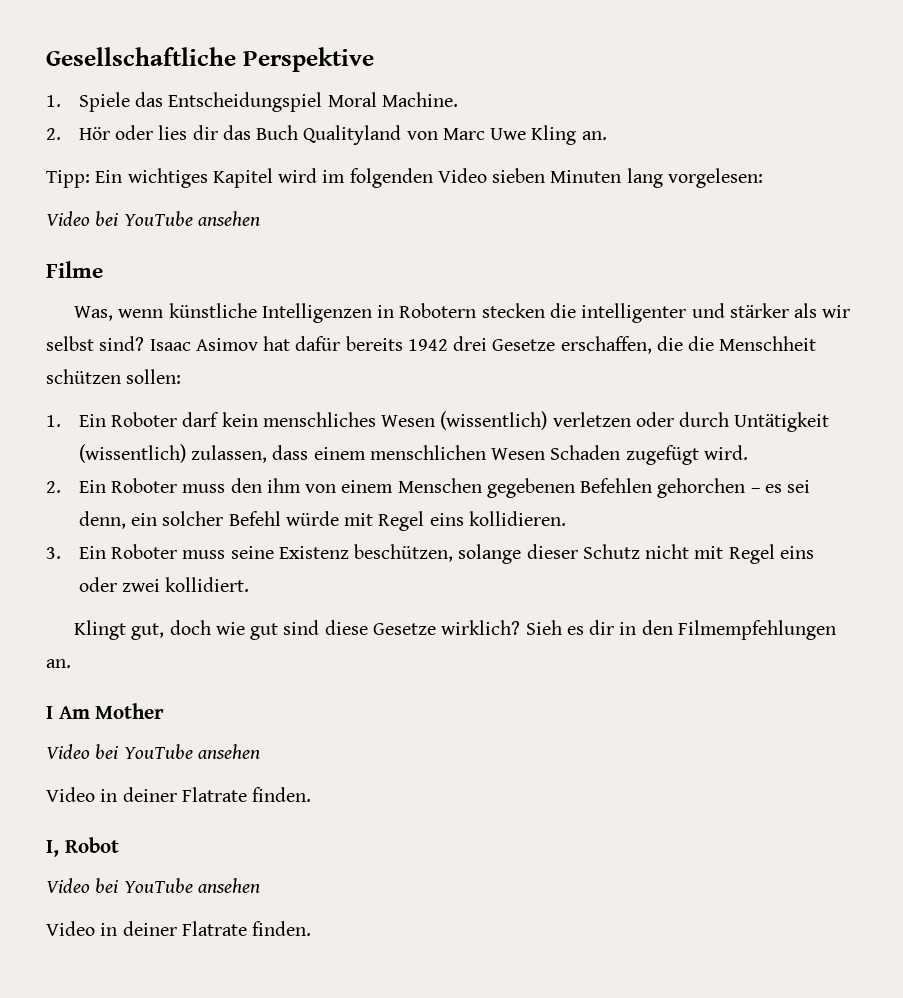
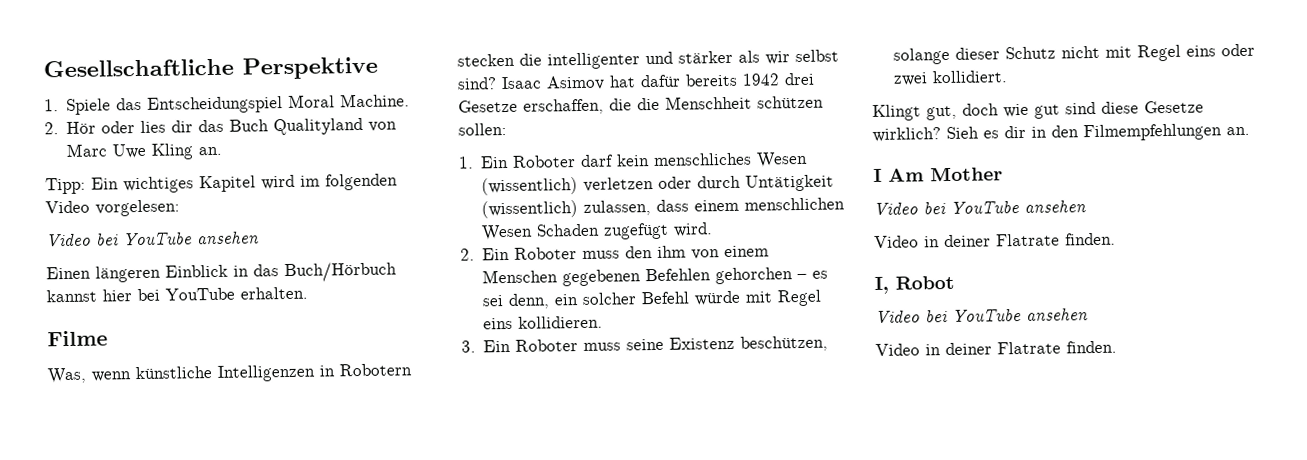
[492,168,663,188] sieben Minuten lang -> (90, 207) none
(260, 218) none -> [46,261,397,283] [46,286,308,303] // Einen längeren Einblick in das Buch/Hörbuch kannst hier bei YouTube erhalten.

